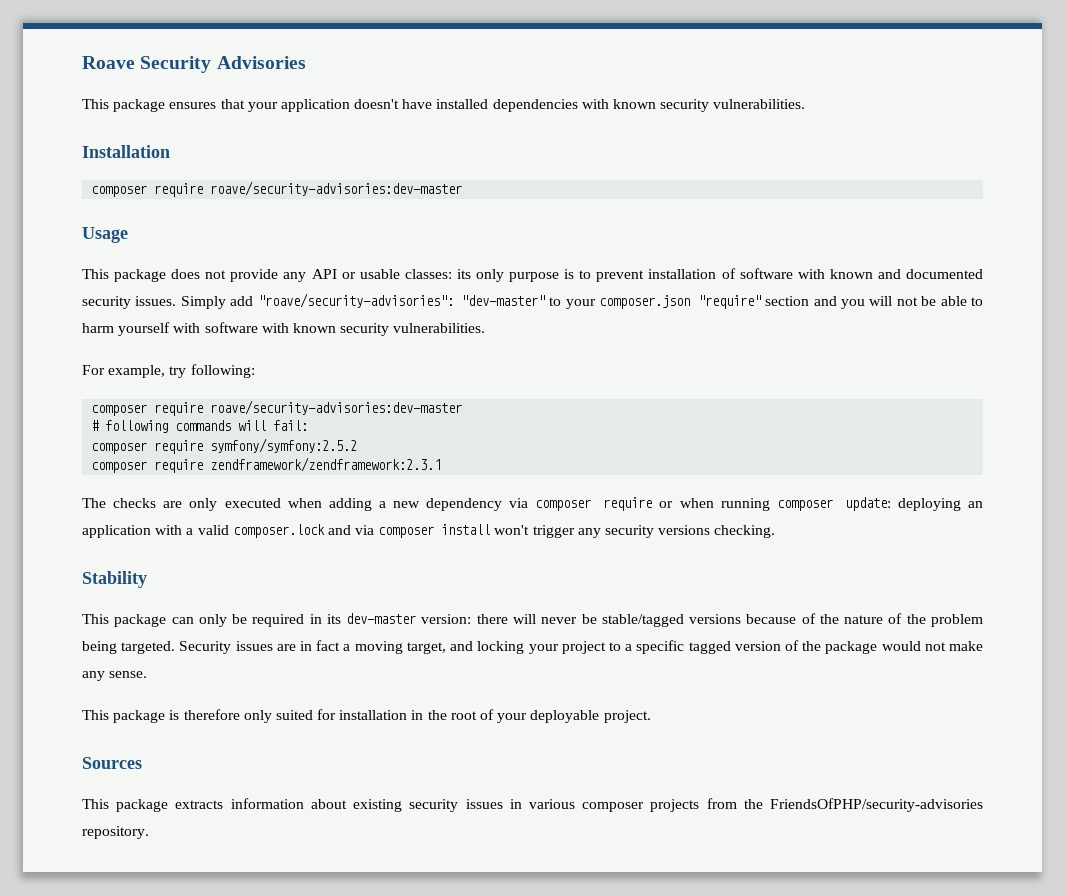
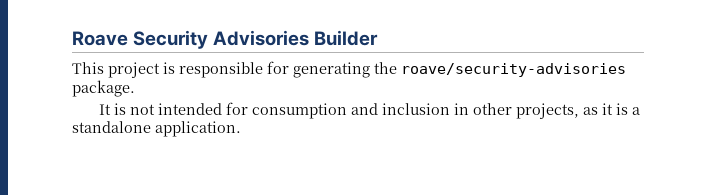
[82,99,806,112] [82,145,170,158] [91,181,463,197] [82,227,128,243] [82,268,983,282] [82,293,983,309] [82,322,486,336] [82,364,255,378] [91,400,463,416] [91,420,309,433] [91,438,358,454] [91,457,442,473] [82,497,983,511] [82,524,776,538] [82,571,147,588] [82,613,983,627] [82,640,984,654] [82,671,148,681] [82,709,651,723] [82,757,142,769] [82,798,983,812] [82,826,149,839] // This package ensures that your application doesn't have installed dependencies with known security vulnerabilities. // Installation // composer require roave/security-advisories:dev-master // Usage // This package does not provide any API or usable classes: its only purpose is to prevent installation of software with known and documented security issues. Simply add "roave/security-advisories": "dev-master" to your composer.json "require" section and you will not be able to harm yourself with software with known security vulnerabilities. // For example, try following: // composer require roave/security-advisories:dev-master // # following commands will fail: // composer require symfony/symfony:2.5.2 // composer require zendframework/zendframework:2.3.1 // The checks are only executed when adding a new dependency via composer require or when running composer update: deploying an application with a valid composer.lock and via composer install won't trigger any security versions checking. // Stability // This package can only be required in its dev-master version: there will never be stable/tagged versions because of the nature of the problem being targeted. Security issues are in fact a moving target, and locking your project to a specific tagged version of the package would not make any sense. // This package is therefore only suited for installation in the root of your deployable project. // Sources // This package extracts information about existing security issues in various composer projects from the FriendsOfPHP/security-advisories repository. -> [314,30,379,46] [72,61,626,78] [72,80,135,97] [99,102,641,119] [72,121,241,137] Builder // This project is responsible for generating the roave/security-advisories package. // It is not intended for consumption and inclusion in other projects, as it is a standalone application.

